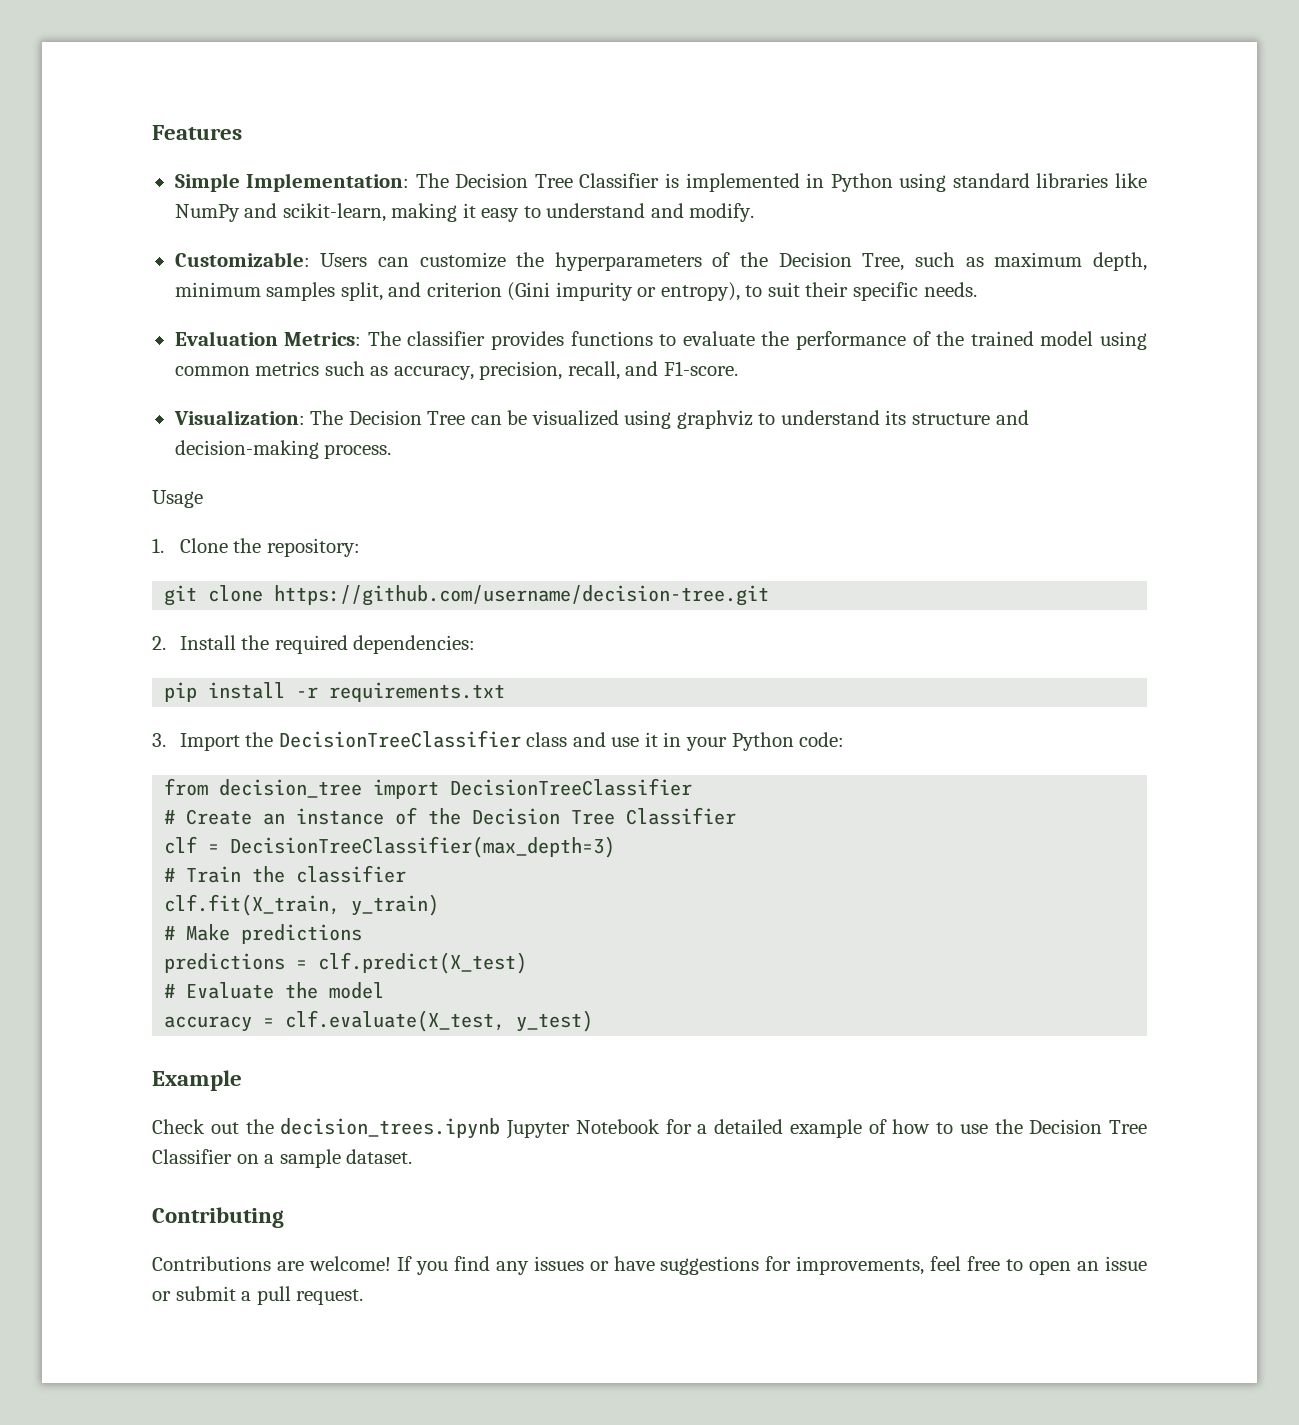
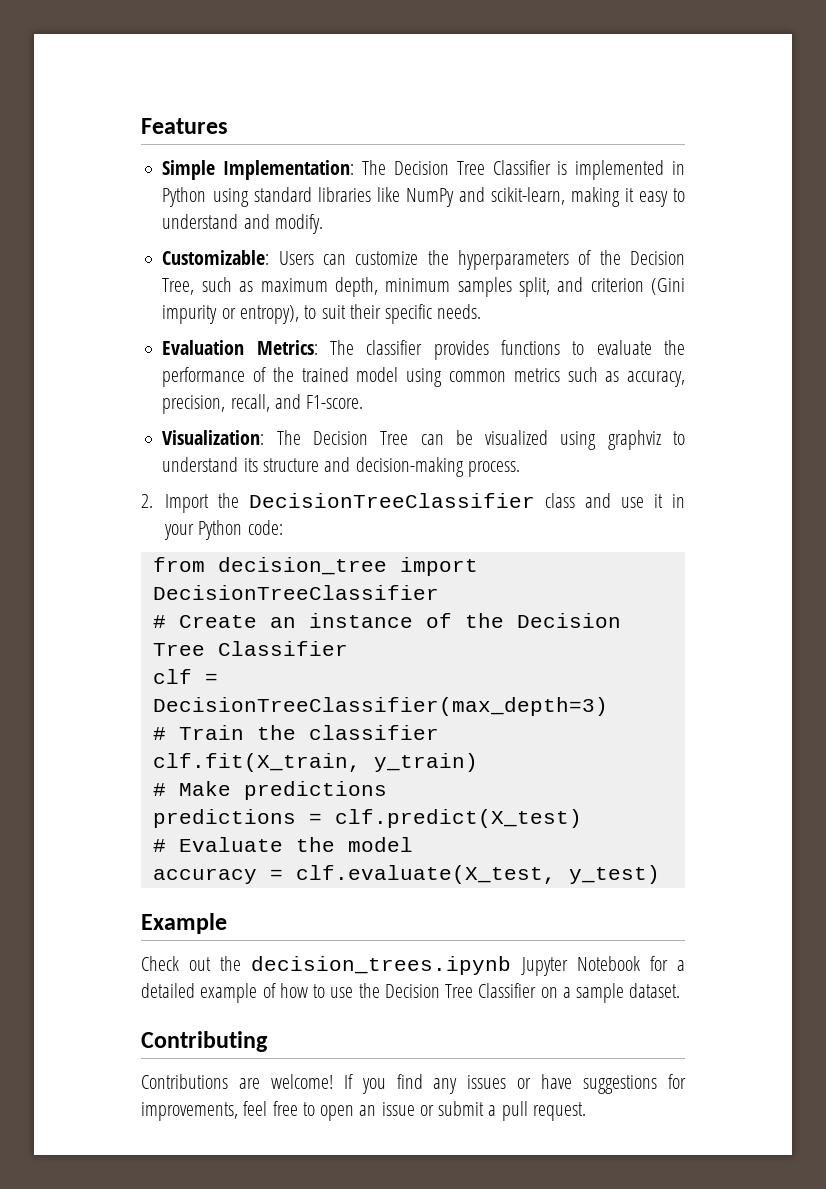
[152,490,203,508] [152,538,360,557] [164,585,770,606] [152,635,476,654] [164,682,506,702] [152,733,166,747] Usage // 1. Clone the repository: // git clone https://github.com/username/decision-tree.git // 2. Install the required dependencies: // pip install -r requirements.txt // 3. -> [141,494,153,508] 2.

